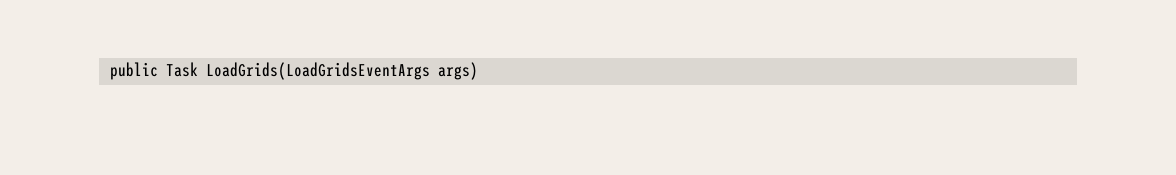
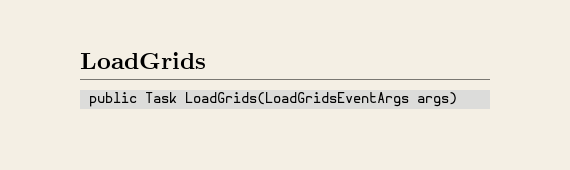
(110, 71) none -> [80,52,206,69] LoadGrids //

